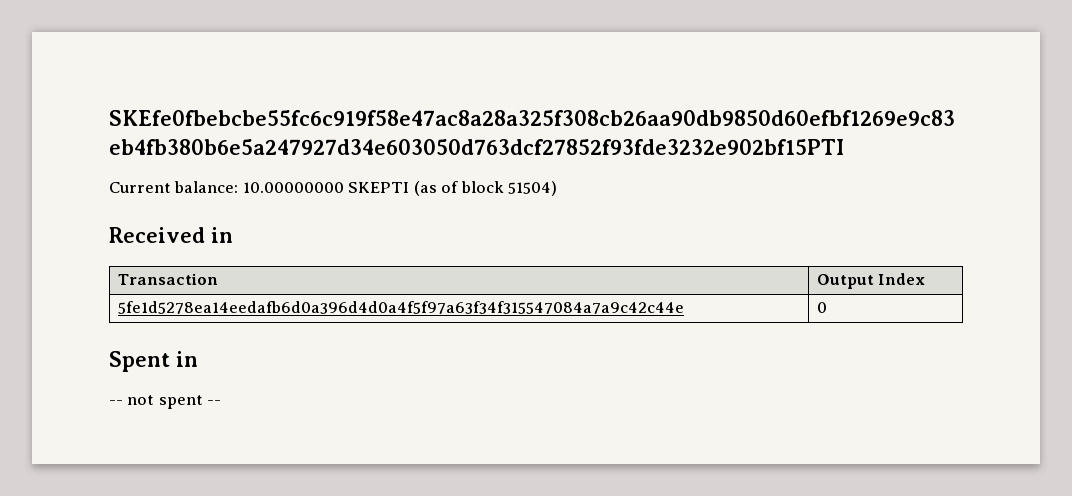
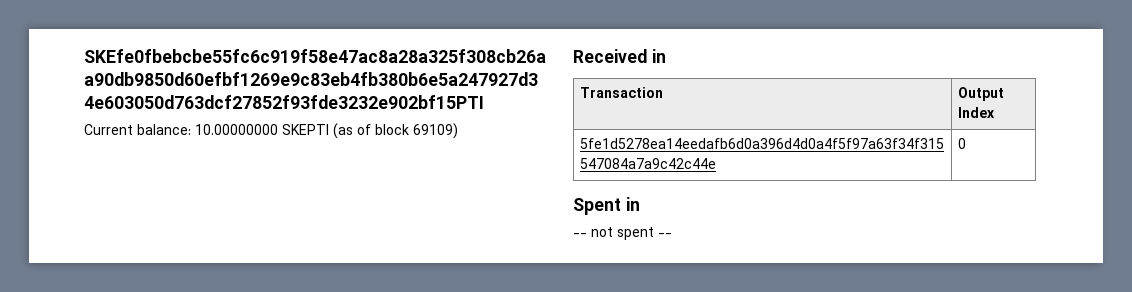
[508,181,558,196] 51504) -> [413,123,458,139] 69109)

